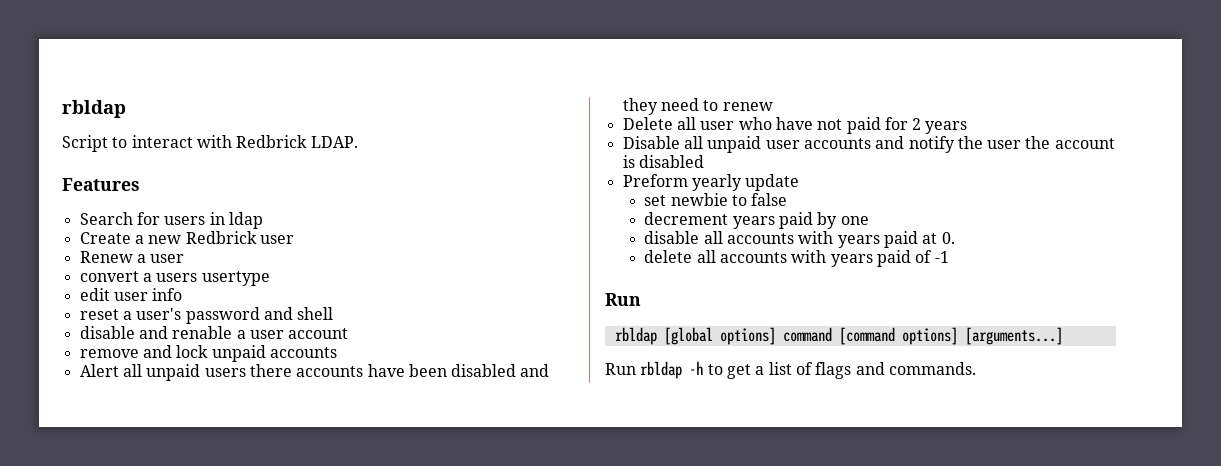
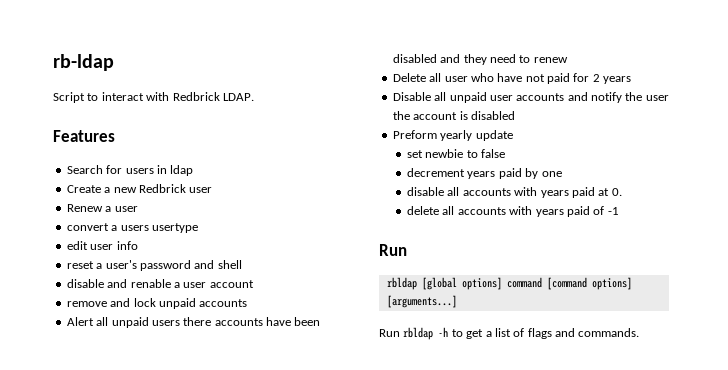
[62,100,126,118] rbldap -> [53,54,114,71] rb-ldap

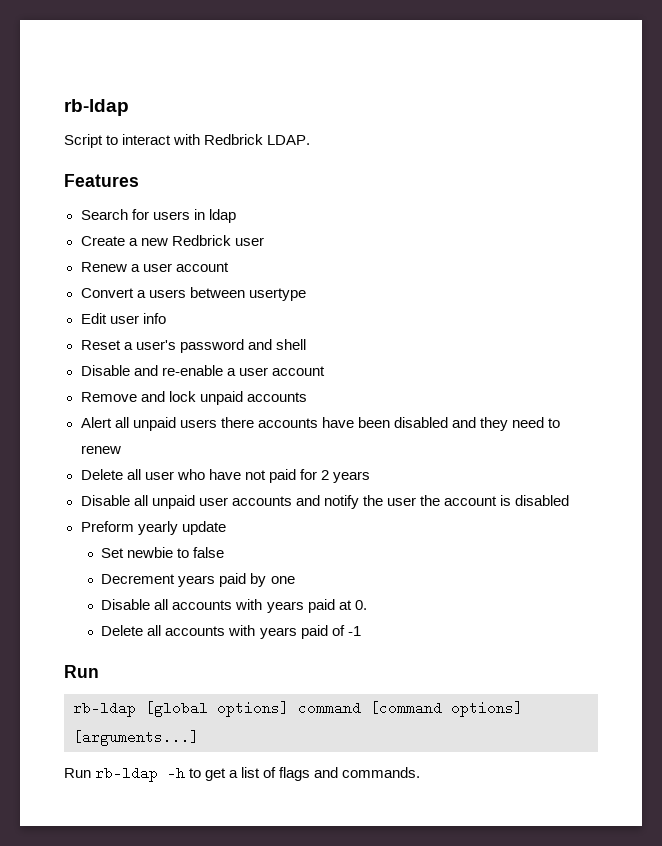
[66,223,109,231] // convert -> [175,262,229,272] [80,288,134,298] account // Convert
(149, 228) none -> [189,287,245,298] between
[66,241,88,250] edit -> [80,313,107,324] Edit
[66,261,94,269] reset -> [80,340,121,350] Reset
[66,279,254,288] [66,301,107,307] disable and renable a user account // remove -> [80,365,325,376] [80,392,137,402] Disable and re-enable a user account // Remove
[407,150,424,158] set -> [101,548,125,558] Set
[407,168,466,177] decrement -> [101,574,176,584] Decrement
[407,187,445,196] disable -> [101,599,151,610] Disable
[407,206,440,215] delete -> [101,625,144,636] Delete
[386,277,417,290] rbldap -> [73,701,136,717] rb-ldap
[403,327,434,340] rbldap -> [95,766,159,782] rb-ldap

